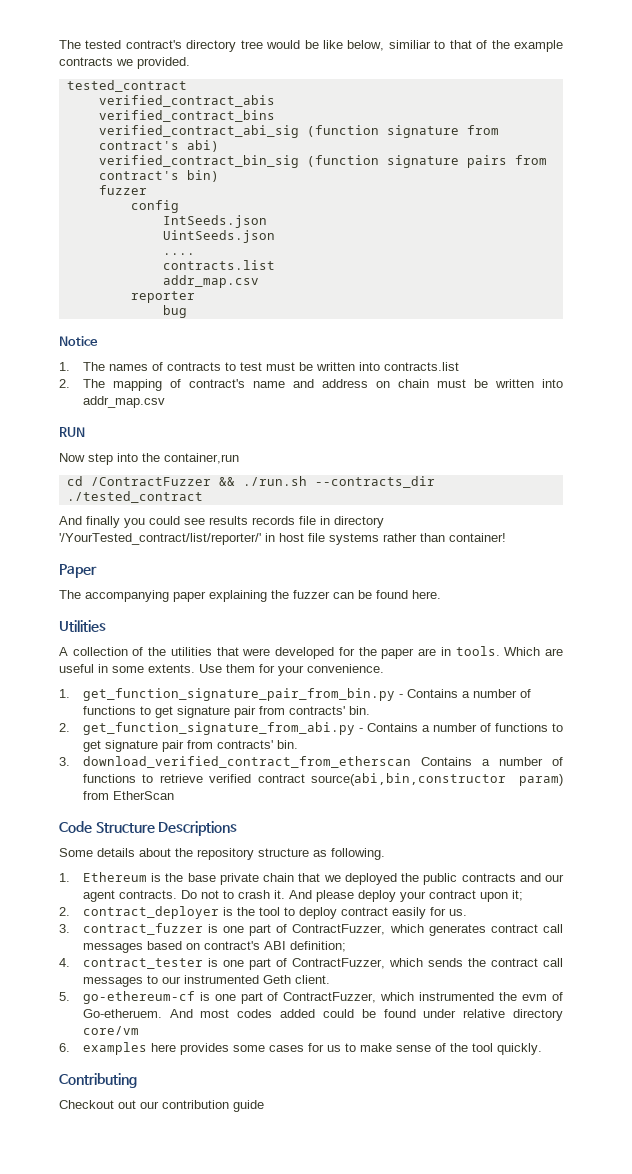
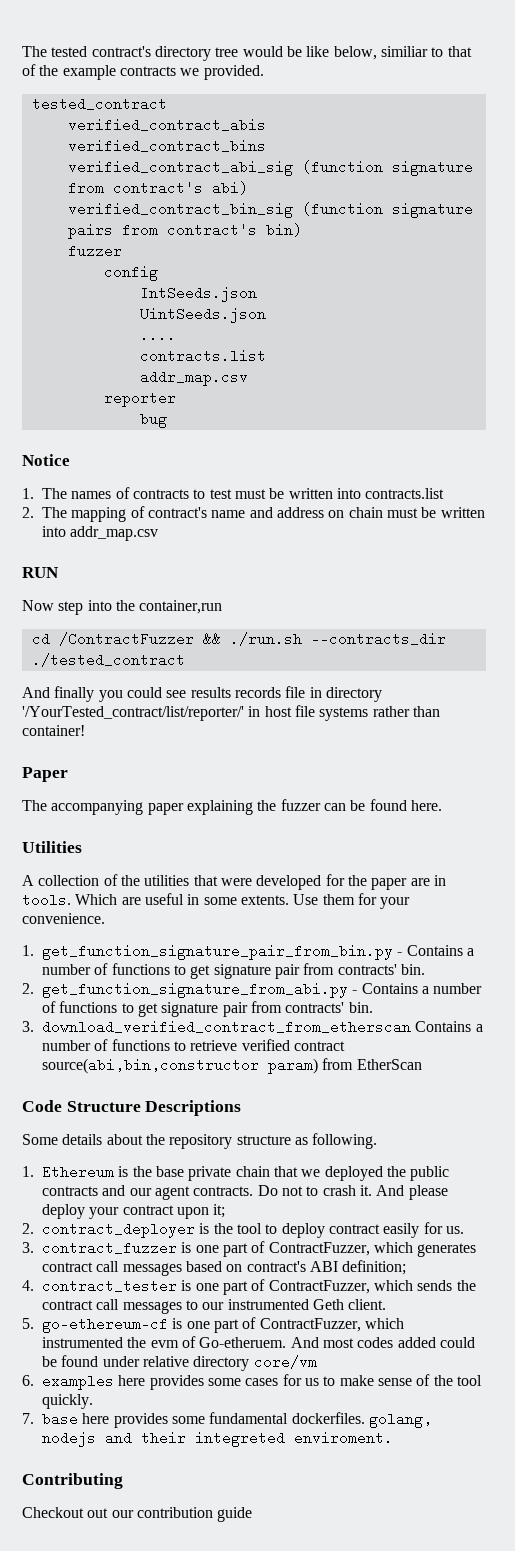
(542, 1049) none -> [22,1412,432,1428] [42,1431,393,1447] // 7. base here provides some fundamental dockerfiles. golang, nodejs and their integreted enviroment.

